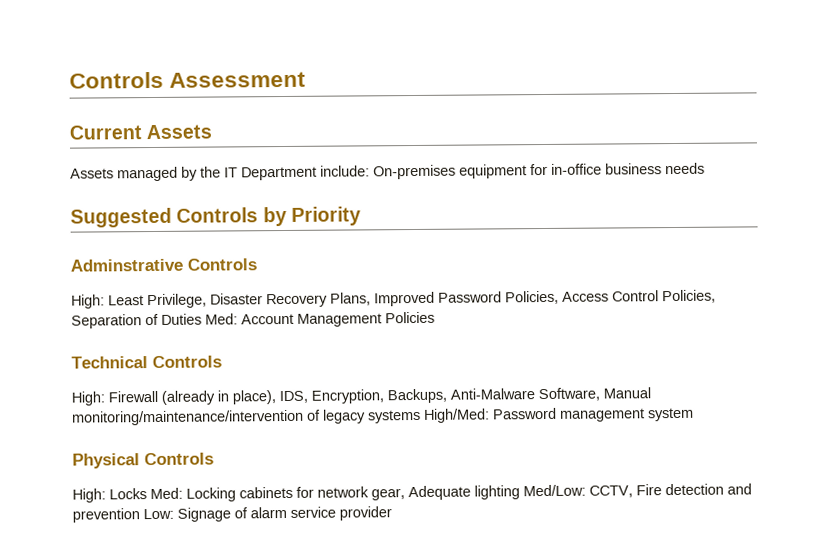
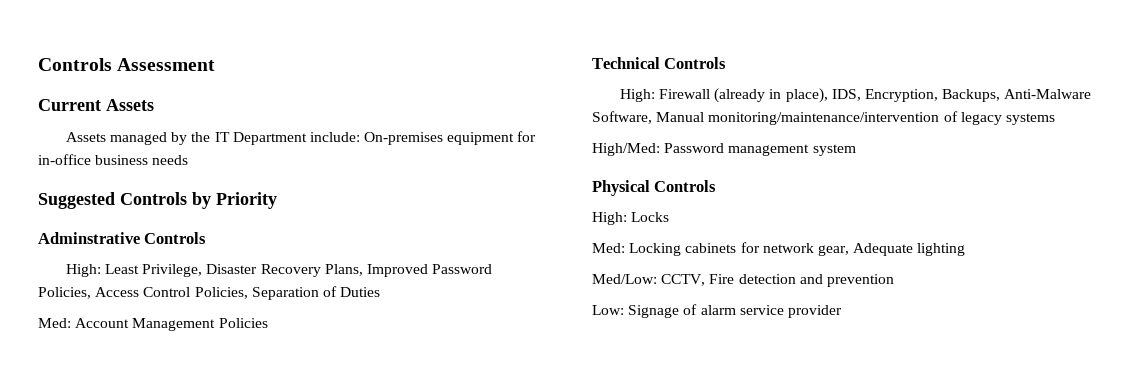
(202, 319) none -> (381, 292) //
(421, 416) none -> (1055, 119) //
(147, 494) none -> (670, 217) //
(520, 492) none -> (966, 249) //
(140, 515) none -> (894, 280) //

